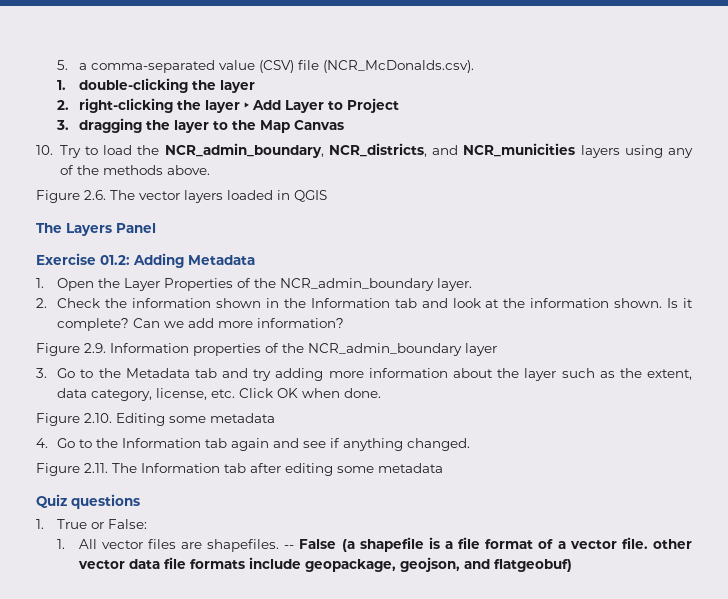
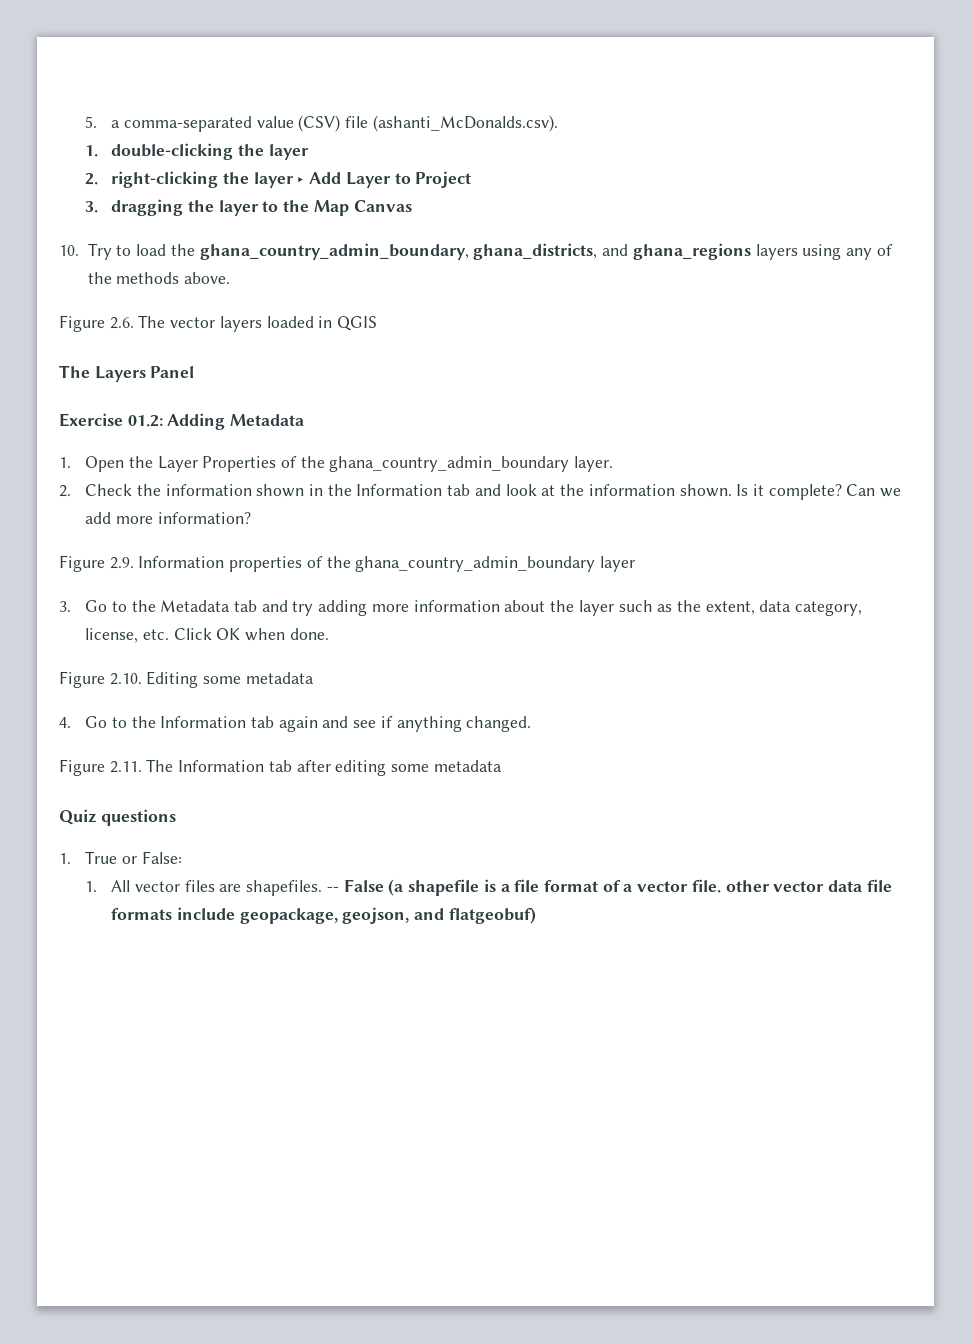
[322,60,474,73] (NCR_McDonalds.csv). -> [372,115,558,132] (ashanti_McDonalds.csv).
[164,143,576,158] NCR_admin_boundary, NCR_districts, and NCR_municities -> [199,243,751,260] ghana_country_admin_boundary, ghana_districts, and ghana_regions
[280,278,435,291] NCR_admin_boundary -> [329,456,570,472] ghana_country_admin_boundary
[308,343,462,356] NCR_admin_boundary -> [355,556,596,572] ghana_country_admin_boundary

